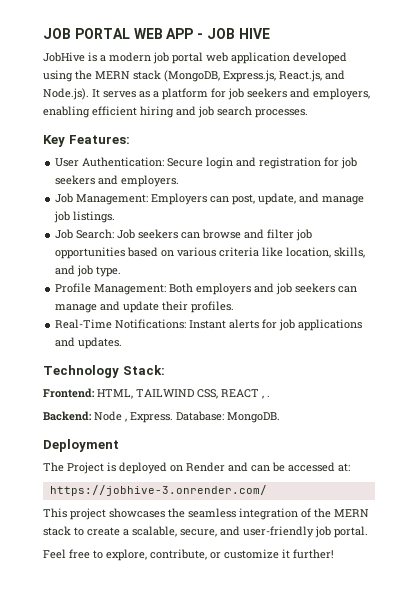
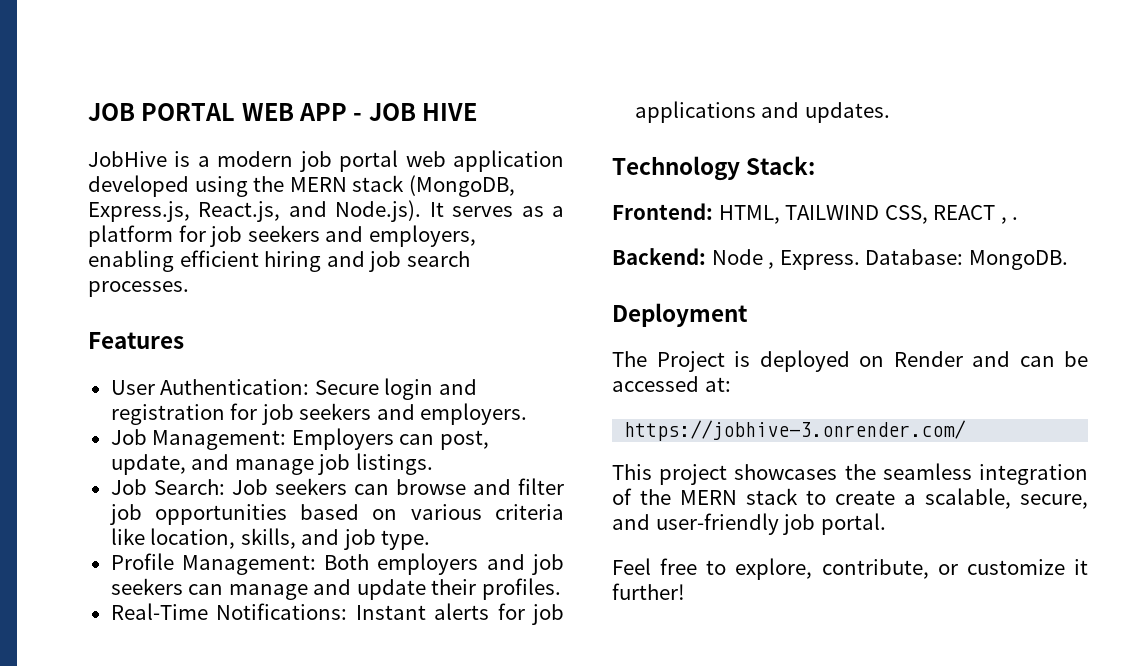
[43,135,130,147] Key Features: -> [88,332,184,349] Features

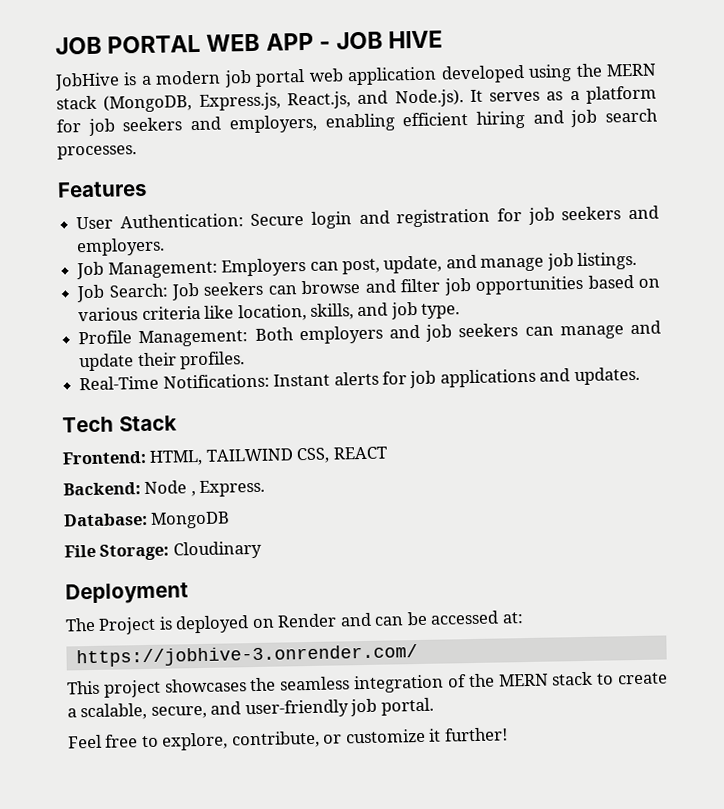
[612,156,816,181] Technology Stack: -> [62,415,177,433] Tech Stack
[1000,217,1019,224] , . -> (387, 453) none
[865,249,1068,270] Database: MongoDB. -> [63,511,231,529] [64,540,262,561] // Database: MongoDB // File Storage: Cloudinary

